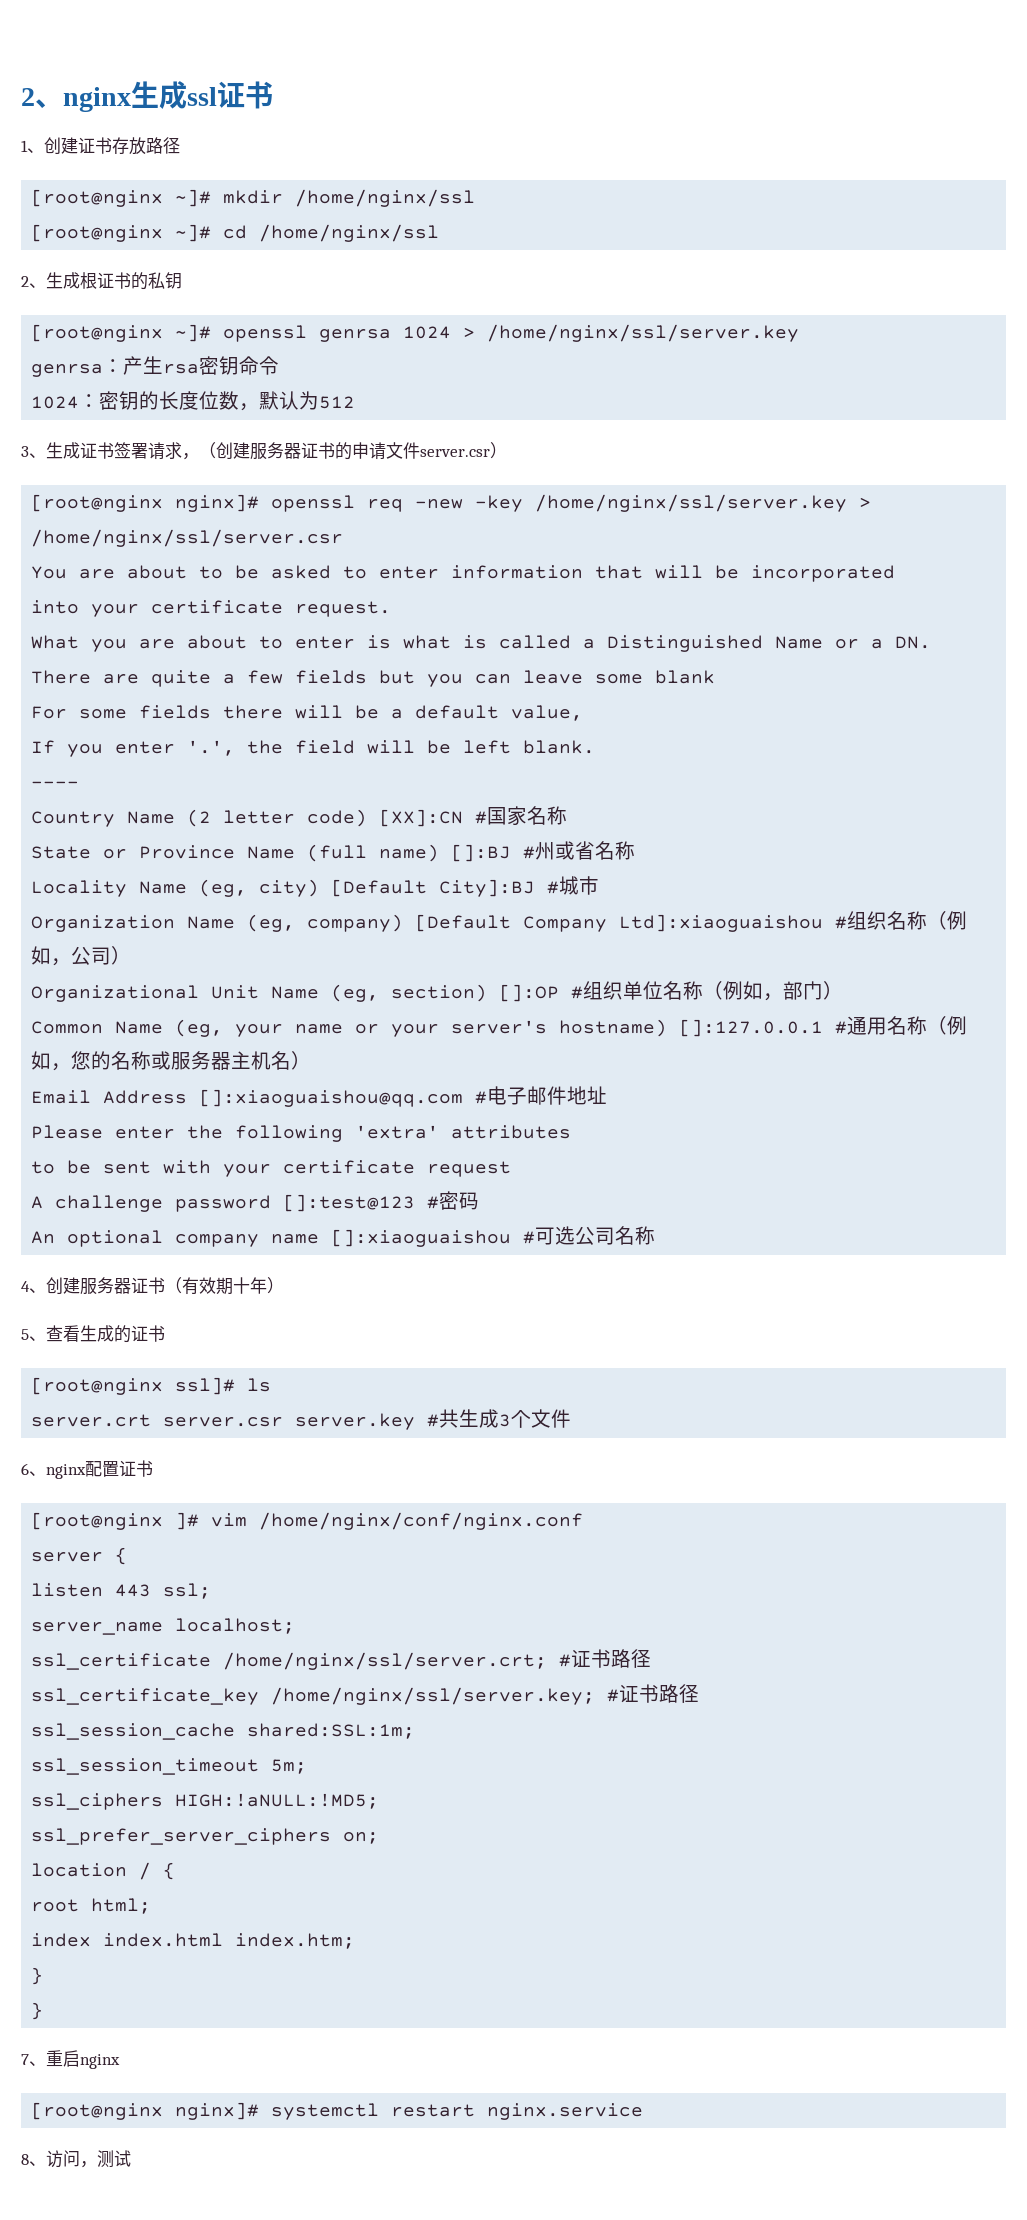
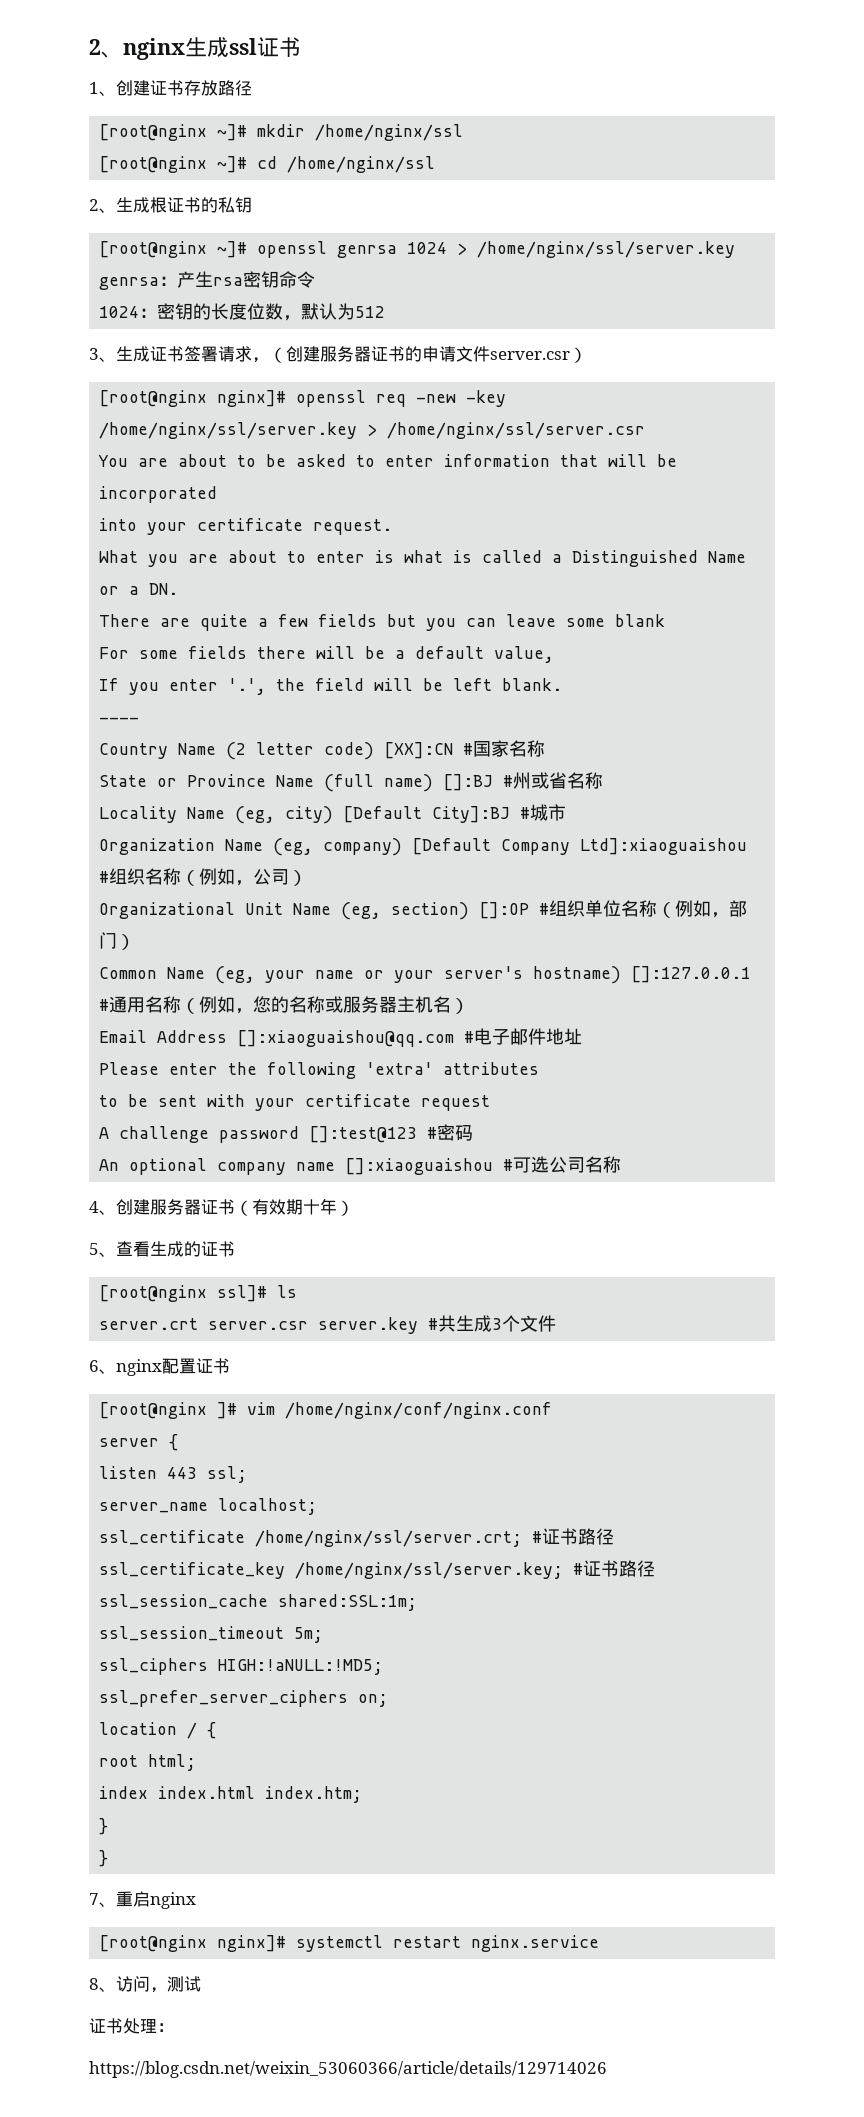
(131, 2158) none -> [89,2018,174,2034] [89,2061,607,2078] // 证书处理： // https://blog.csdn.net/weixin_53060366/article/details/129714026

